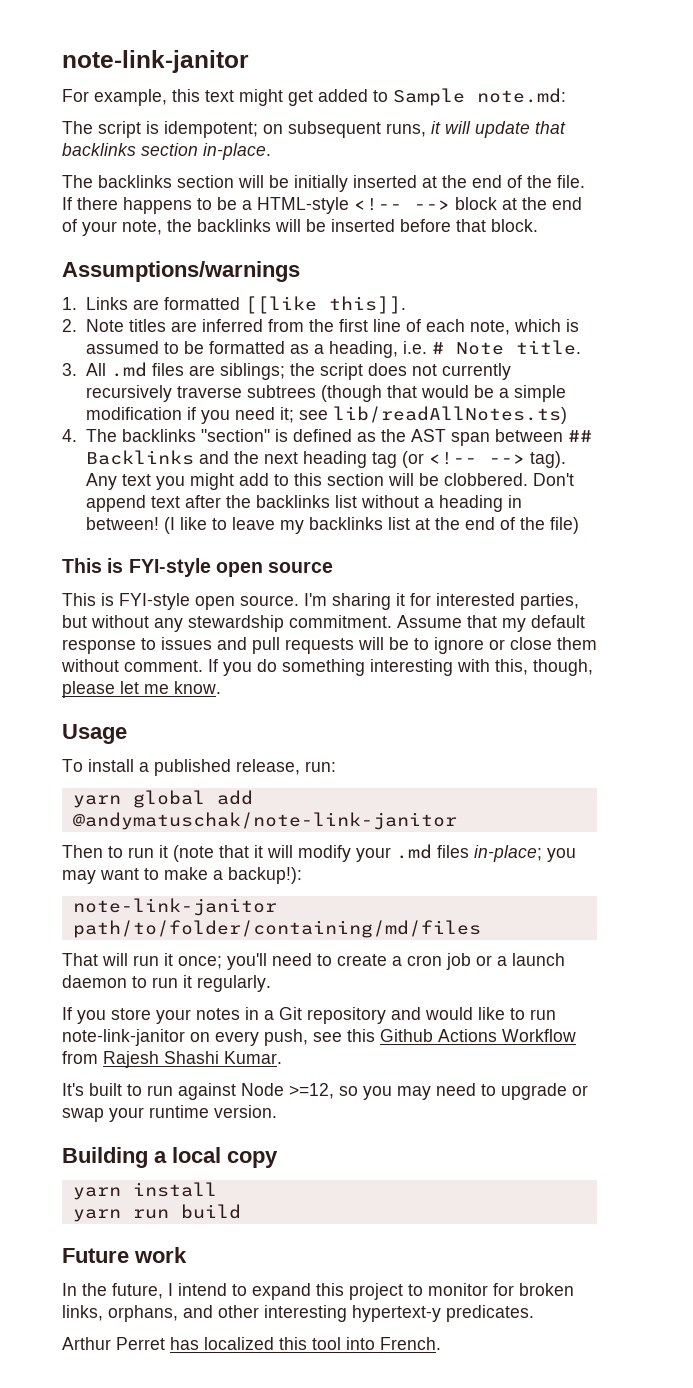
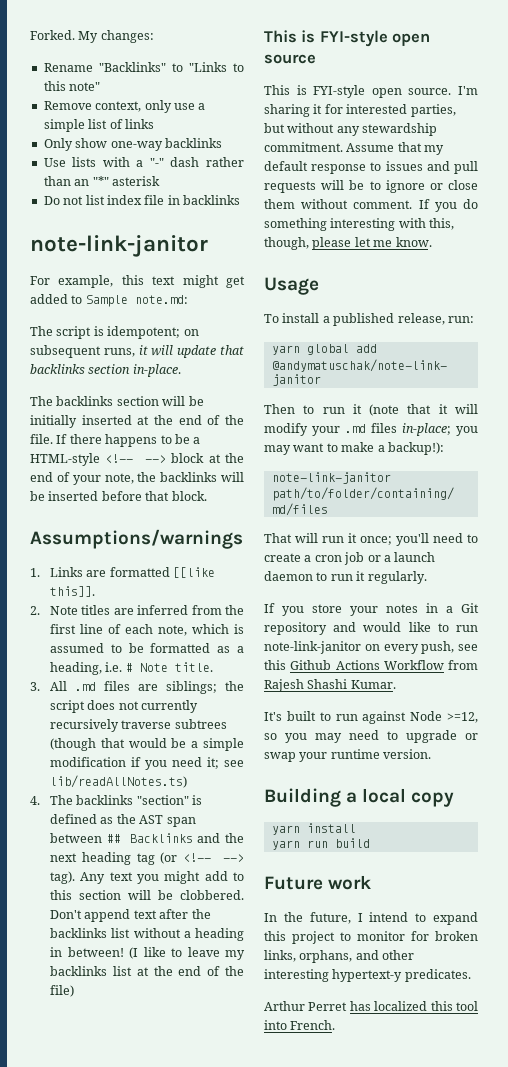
(62, 61) none -> [30,30,154,43] [43,62,244,72] [43,81,101,91] [43,100,206,113] [43,119,154,132] [43,138,222,151] [43,157,244,167] [43,176,160,186] [43,195,240,205] Forked. My changes: // Rename "Backlinks" to "Links to this note" // Remove context, only use a simple list of links // Only show one-way backlinks // Use lists with a "-" dash rather than an "*" asterisk // Do not list index file in backlinks //

